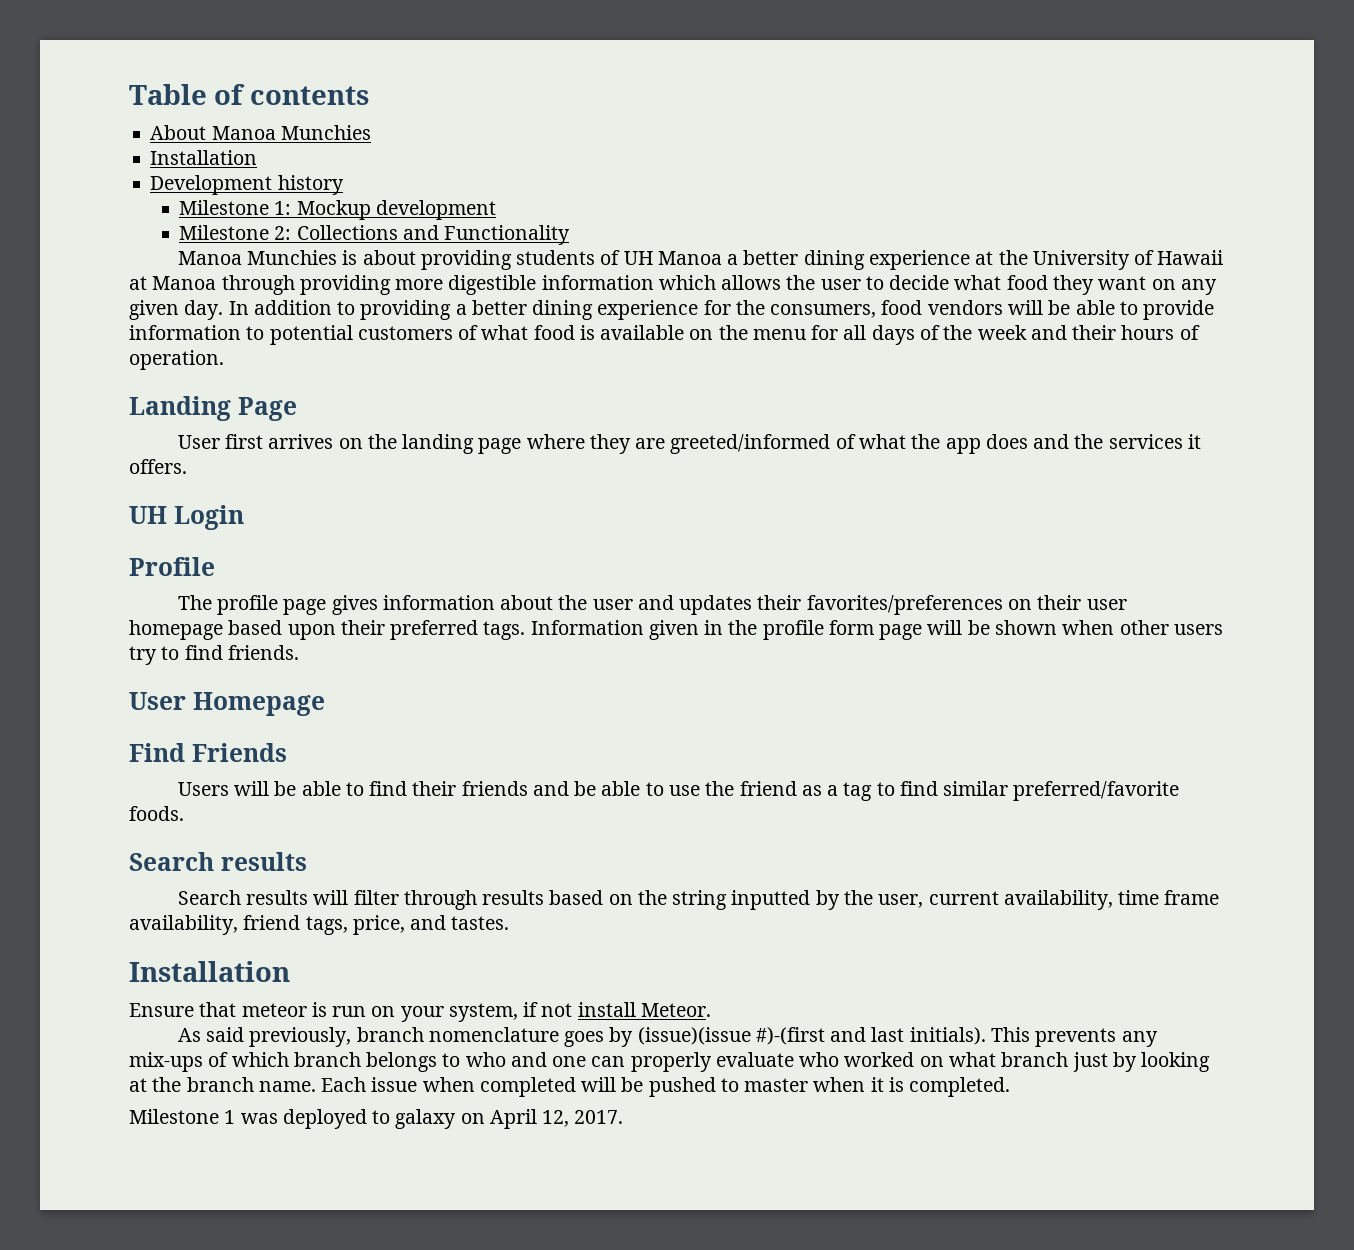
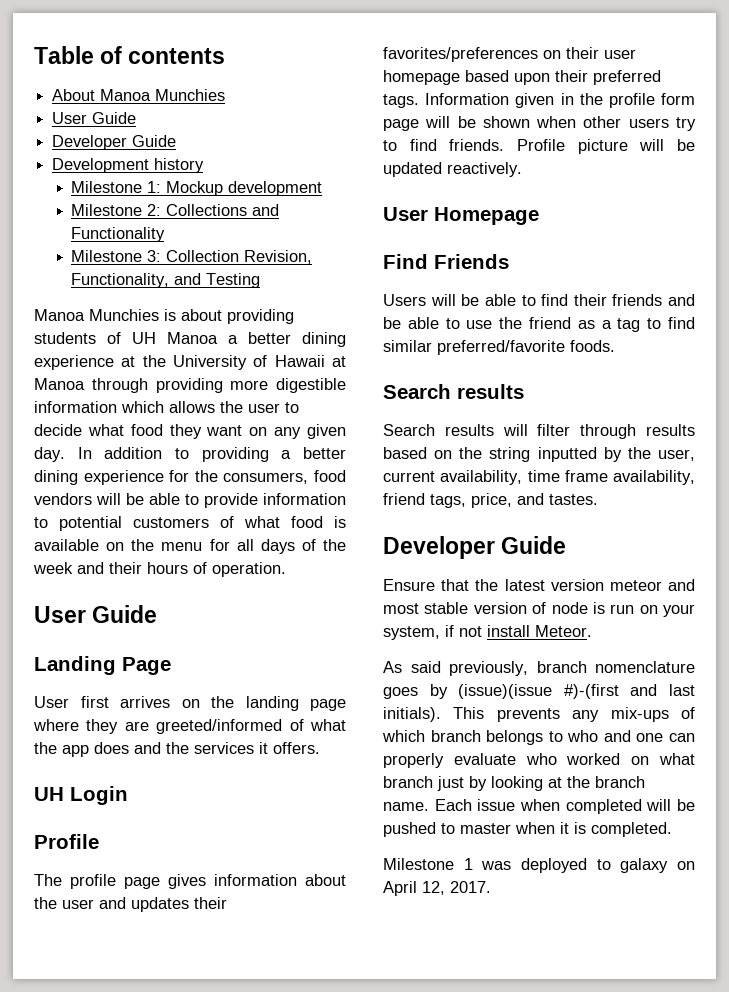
[150,150,258,165] Installation -> [52,112,137,124] [52,135,177,150] User Guide // Developer Guide
(571, 235) none -> [71,250,313,264] [71,273,261,288] // Milestone 3: Collection Revision, Functionality, and Testing
(224, 360) none -> [34,605,158,623] // User Guide
(299, 652) none -> [517,139,695,154] [383,162,522,177] Profile picture will be updated reactively.
[129,961,290,982] Installation -> [383,536,567,559] Developer Guide
[241,1003,307,1017] meteor -> [475,579,695,591] [383,602,588,614] the latest version meteor and most stable version of node

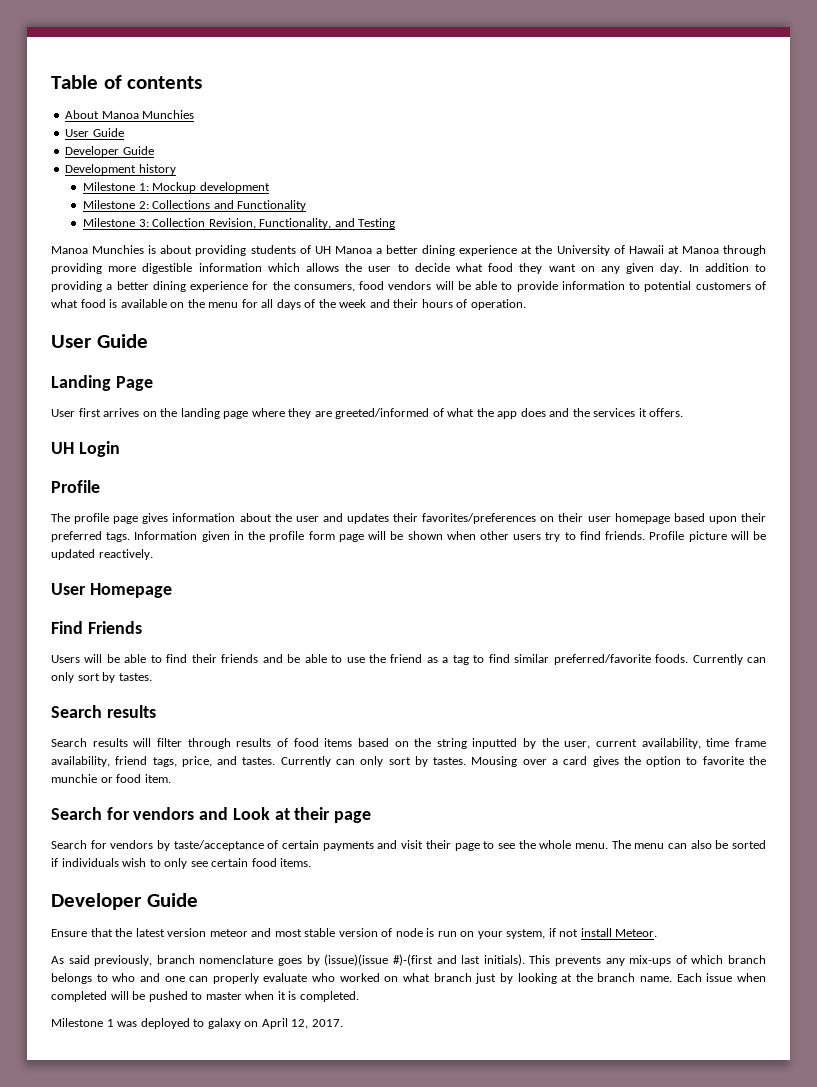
(615, 346) none -> [692,654,766,665] [51,672,152,683] Currently can only sort by tastes.
(695, 430) none -> [276,738,353,747] of food items
(598, 499) none -> [280,756,767,767] [51,774,171,783] [51,807,372,823] [51,840,766,851] [51,858,312,869] Currently can only sort by tastes. Mousing over a card gives the option to favorite the munchie or food item. // Search for vendors and Look at their page // Search for vendors by taste/acceptance of certain payments and visit their page to see the whole menu. The menu can also be sorted if individuals wish to only see certain food items.

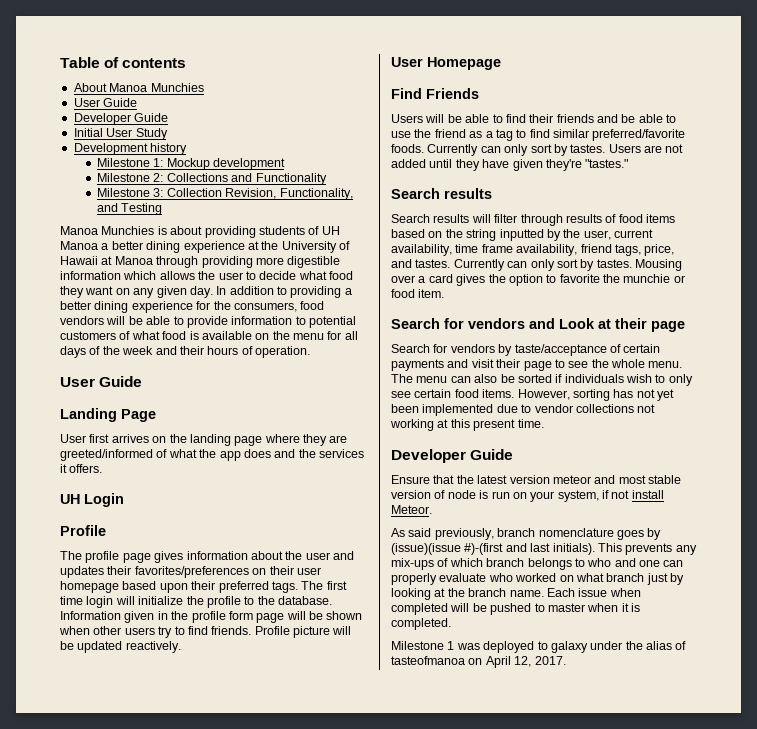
(154, 150) none -> [73,128,168,140] // Initial User Study
(131, 537) none -> [301,581,347,590] [60,596,332,608] The first time login will initialize the profile to the database.
(152, 677) none -> [608,144,684,153] [391,159,629,171] Users are not added until they have given they're "tastes."
(312, 862) none -> [517,389,674,401] [391,404,656,416] [390,419,544,431] However, sorting has not yet been implemented due to vendor collections not working at this present time.
(241, 1023) none -> [590,641,687,650] [391,656,465,665] under the alias of tasteofmanoa

